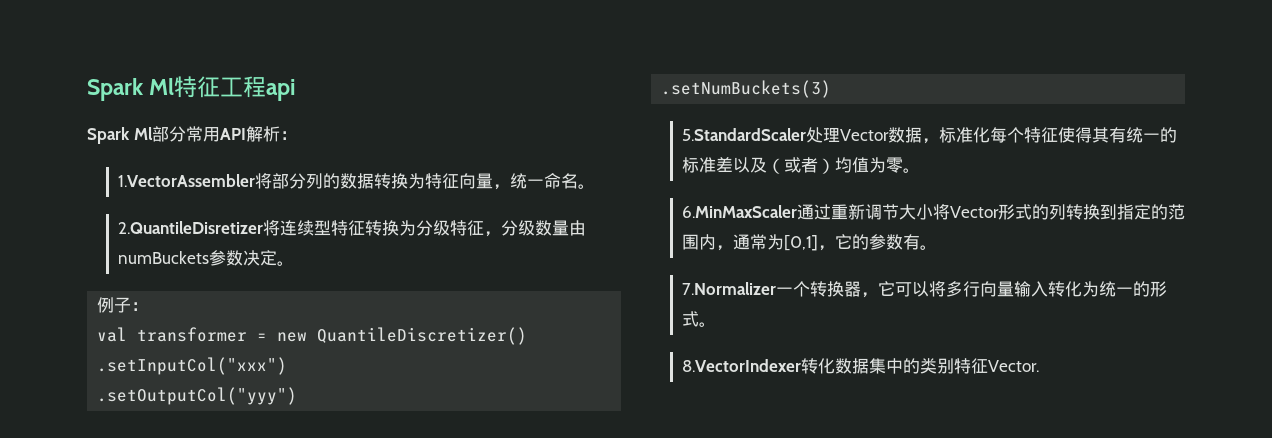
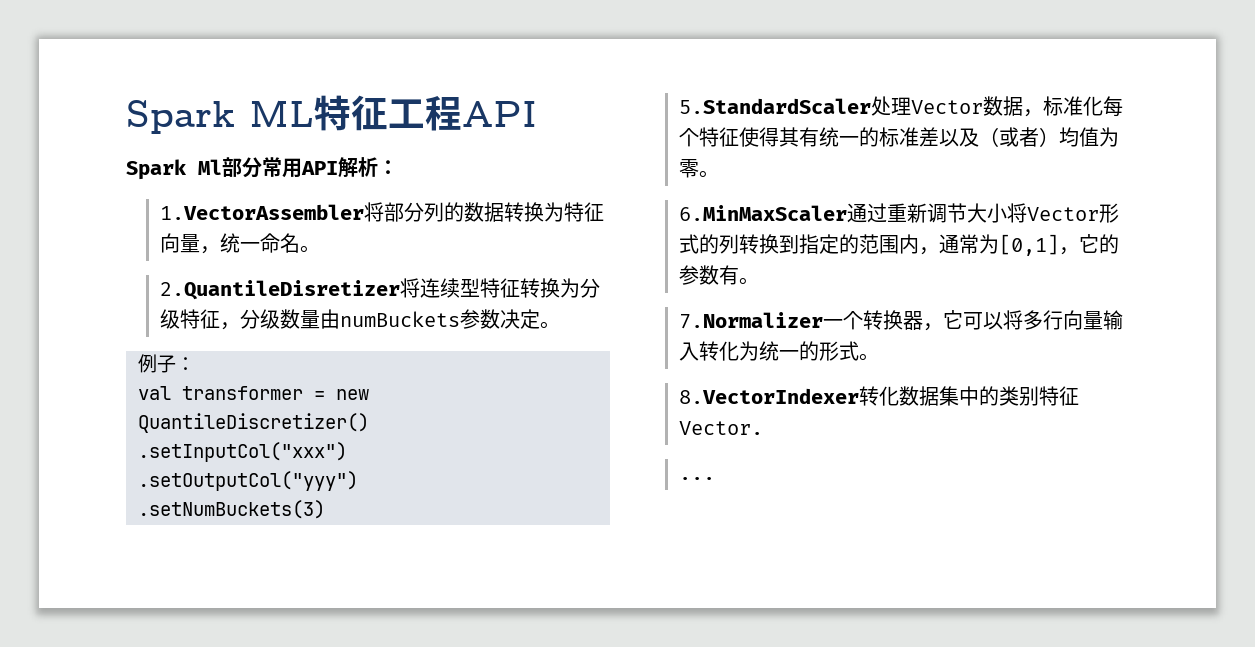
[87,78,175,101] Spark Ml -> [126,100,314,134] Spark ML
[266,79,297,101] api -> [462,101,537,127] API
(1039, 366) none -> [678,477,715,480] // ...

